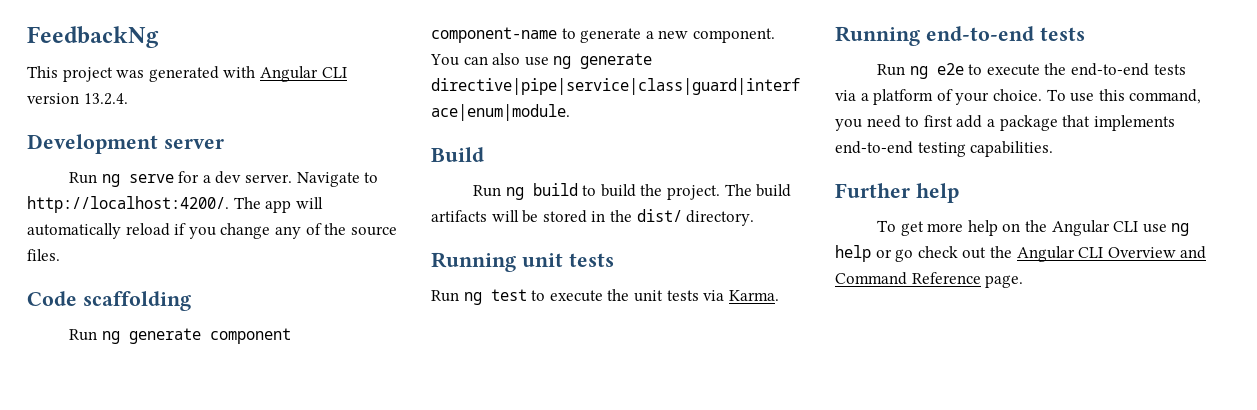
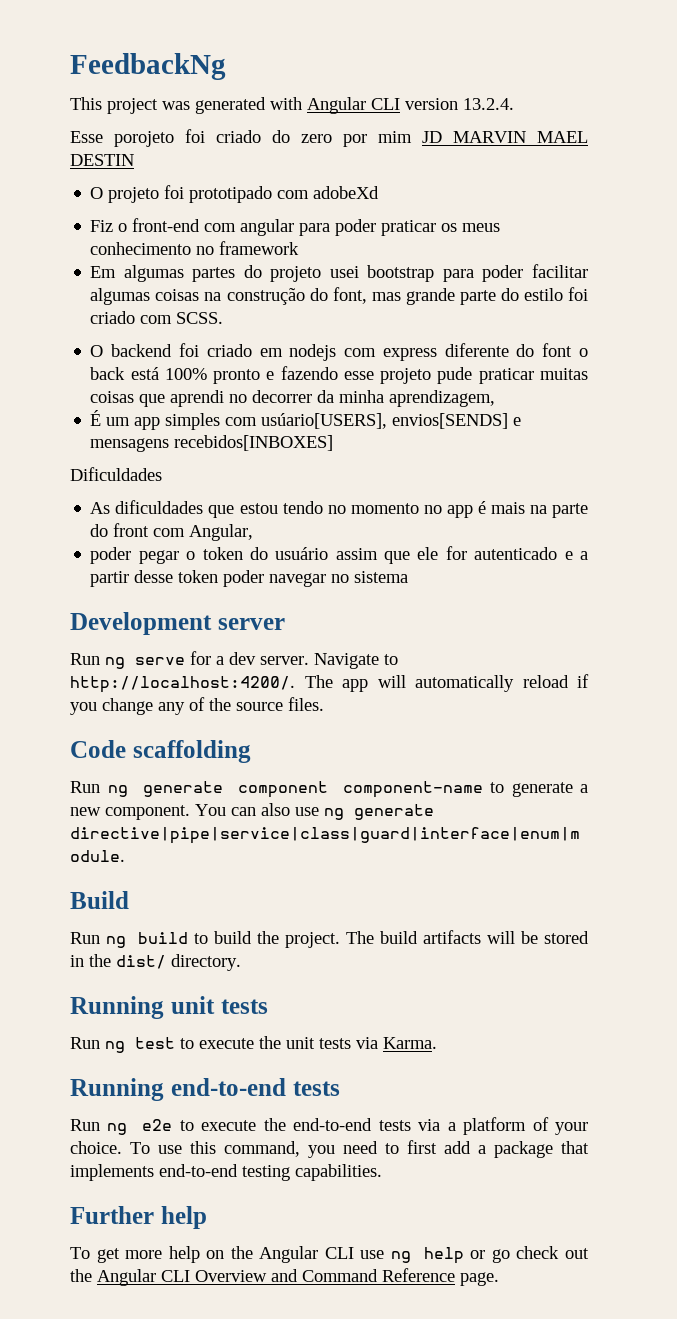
(128, 99) none -> [70,129,588,147] [70,154,134,166] [90,185,380,203] [90,218,501,236] [90,241,300,255] [90,264,588,282] [90,287,588,305] [90,311,224,324] [90,343,589,361] [90,366,588,384] [90,390,496,407] [90,410,522,430] [90,435,334,452] [70,467,162,481] [90,500,588,518] [90,523,254,541] [90,546,588,564] [90,570,409,587] // Esse porojeto foi criado do zero por mim JD MARVIN MAEL DESTIN // O projeto foi prototipado com adobeXd // Fiz o front-end com angular para poder praticar os meus conhecimento no framework // Em algumas partes do projeto usei bootstrap para poder facilitar algumas coisas na construção do font, mas grande parte do estilo foi criado com SCSS. // O backend foi criado em nodejs com express diferente do font o back está 100% pronto e fazendo esse projeto pude praticar muitas coisas que aprendi no decorrer da minha aprendizagem, // É um app simples com usúario[USERS], envios[SENDS] e mensagens recebidos[INBOXES] // Dificuldades // As dificuldades que estou tendo no momento no app é mais na parte do front com Angular, // poder pegar o token do usuário assim que ele for autenticado e a partir desse token poder navegar no sistema

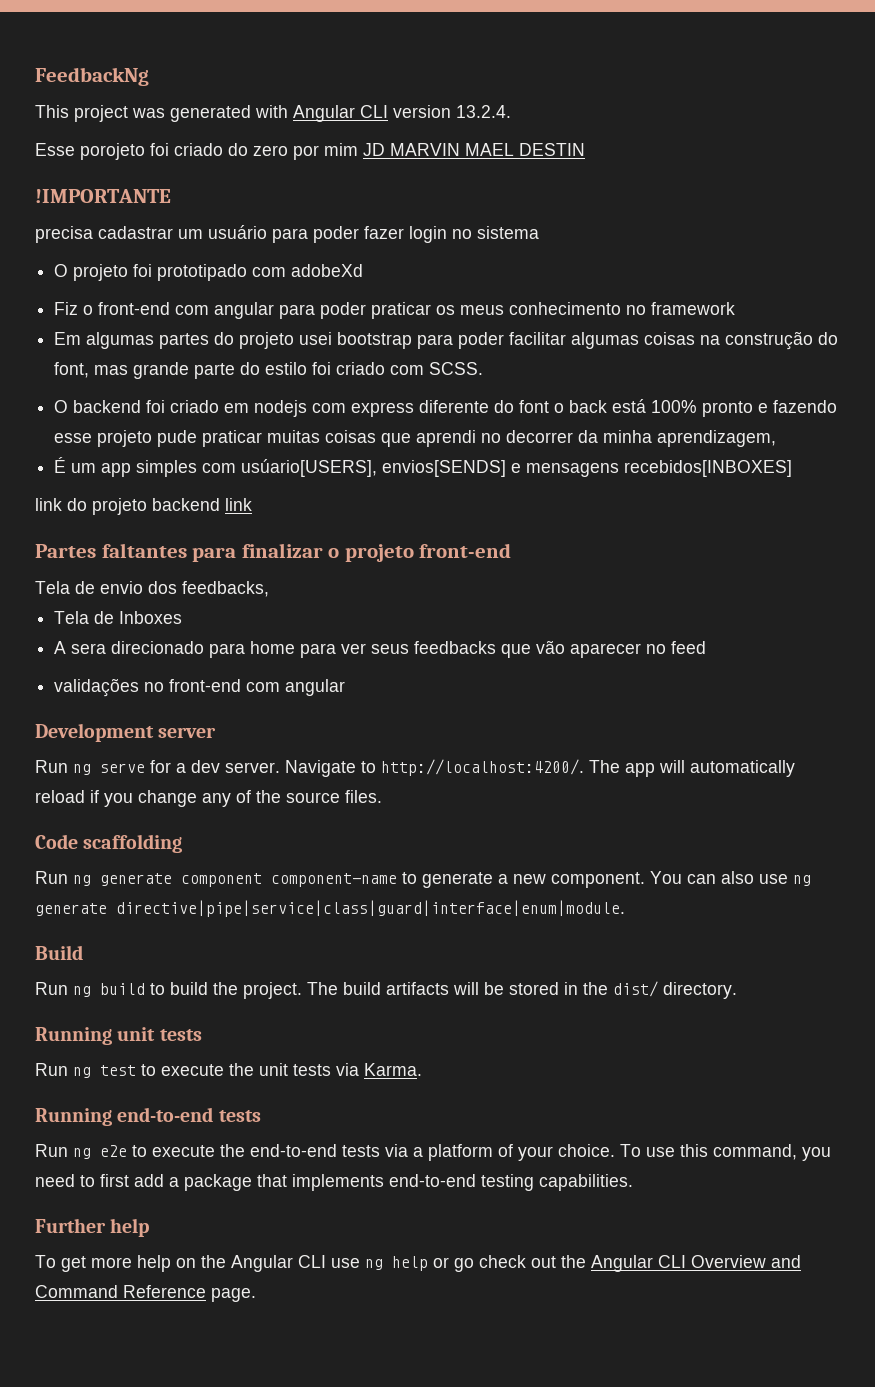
(134, 160) none -> [35,189,171,203] [35,225,539,243] // !IMPORTANTE // precisa cadastrar um usuário para poder fazer login no sistema
[70,467,162,481] [90,500,588,518] [90,523,254,541] [90,546,588,564] [90,570,409,587] Dificuldades // As dificuldades que estou tendo no momento no app é mais na parte do front com Angular, // poder pegar o token do usuário assim que ele for autenticado e a partir desse token poder navegar no sistema -> [35,498,252,515] [35,543,512,562] [35,581,269,597] [54,611,183,624] [54,640,707,658] [54,678,346,697] link do projeto backend link // Partes faltantes para finalizar o projeto front-end // Tela de envio dos feedbacks, // Tela de Inboxes // A sera direcionado para home para ver seus feedbacks que vão aparecer no feed // validações no front-end com angular

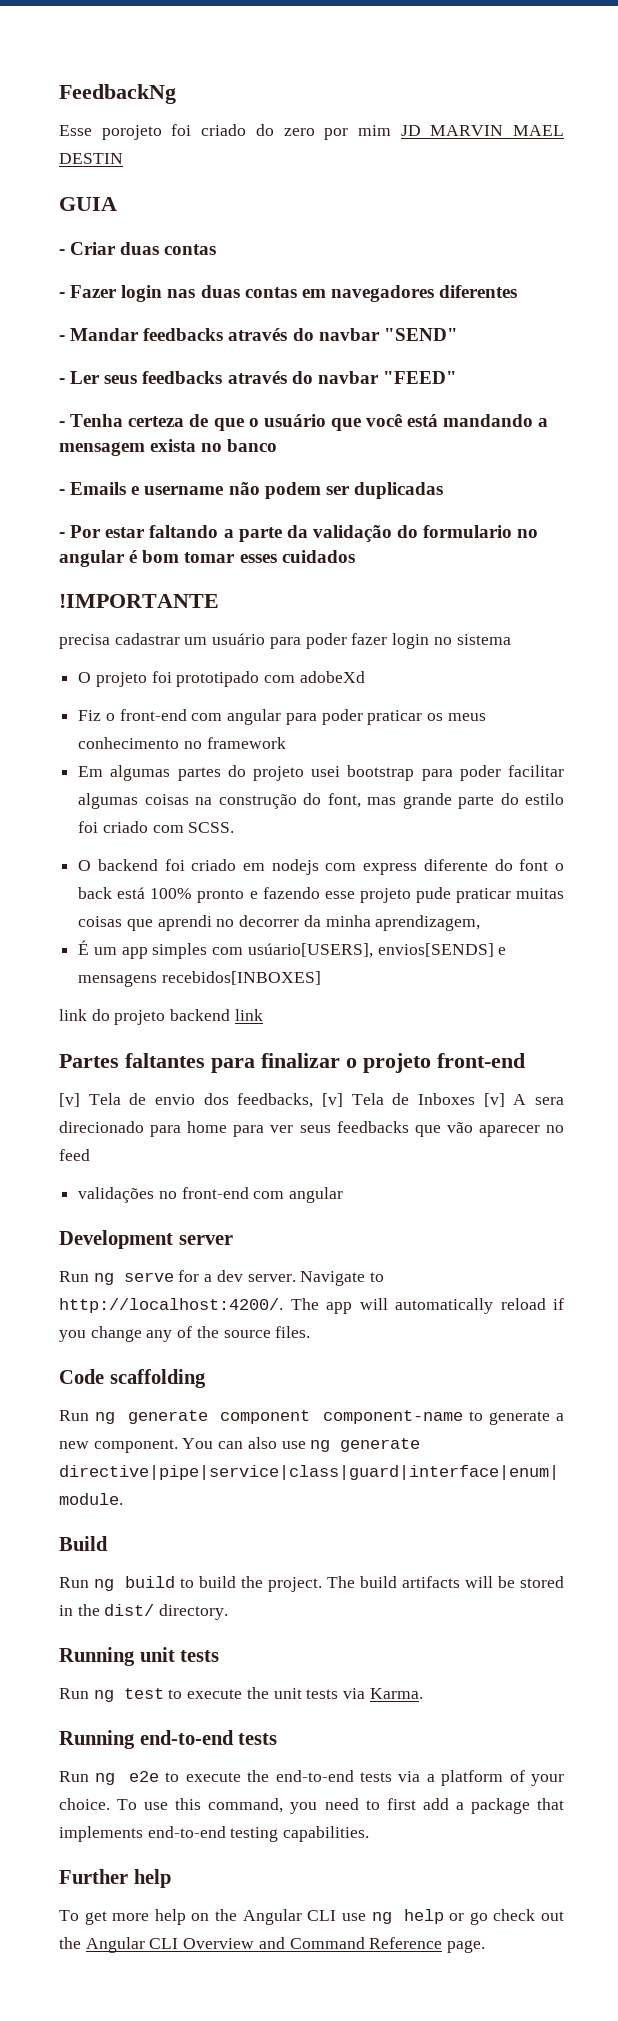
[35,105,511,122] // This project was generated with Angular CLI version 13.2.4. -> (176, 94) none
(585, 149) none -> [59,197,117,211] [59,242,217,255] [59,285,518,302] [59,328,458,341] [59,371,457,384] [59,414,549,431] [59,439,278,456] [59,482,443,499] [59,525,539,542] [59,550,355,567] // GUIA // - Criar duas contas // - Fazer login nas duas contas em navegadores diferentes // - Mandar feedbacks através do navbar "SEND" // - Ler seus feedbacks através do navbar "FEED" // - Tenha certeza de que o usuário que você está mandando a mensagem exista no banco // - Emails e username não podem ser duplicadas // - Por estar faltando a parte da validação do formulario no angular é bom tomar esses cuidados
(512, 550) none -> [59,1093,80,1107] [v]
(269, 589) // -> [322,1093,343,1107] [v]
(183, 617) // -> [483,1093,505,1107] [v]

